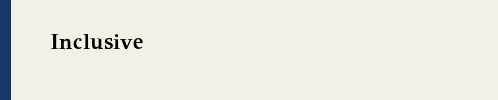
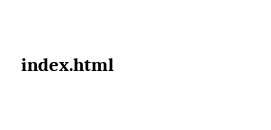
[50,34,144,50] Inclusive -> [21,58,114,71] index.html

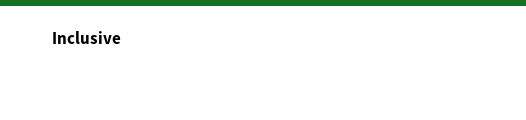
[21,58,114,71] index.html -> [52,31,121,44] Inclusive

